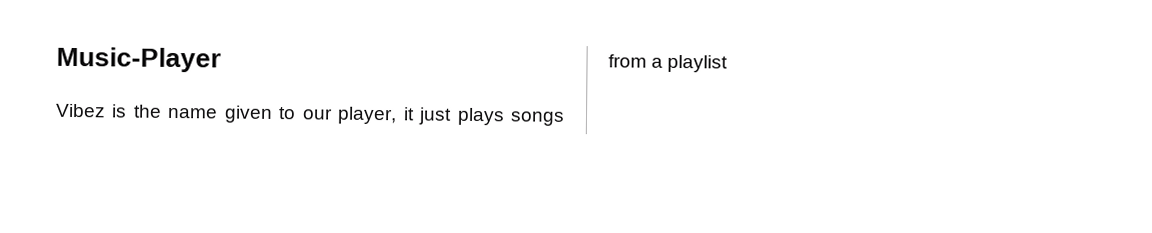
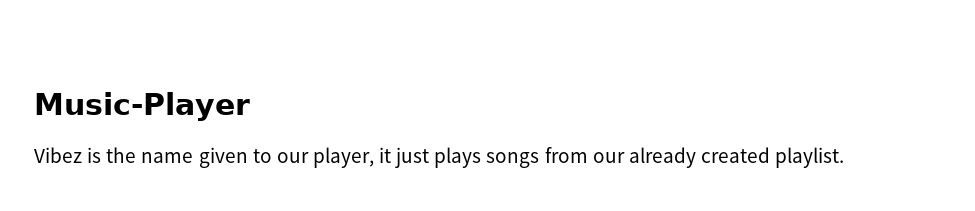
[651,54,729,73] a playlist -> [592,147,845,168] our already created playlist.

